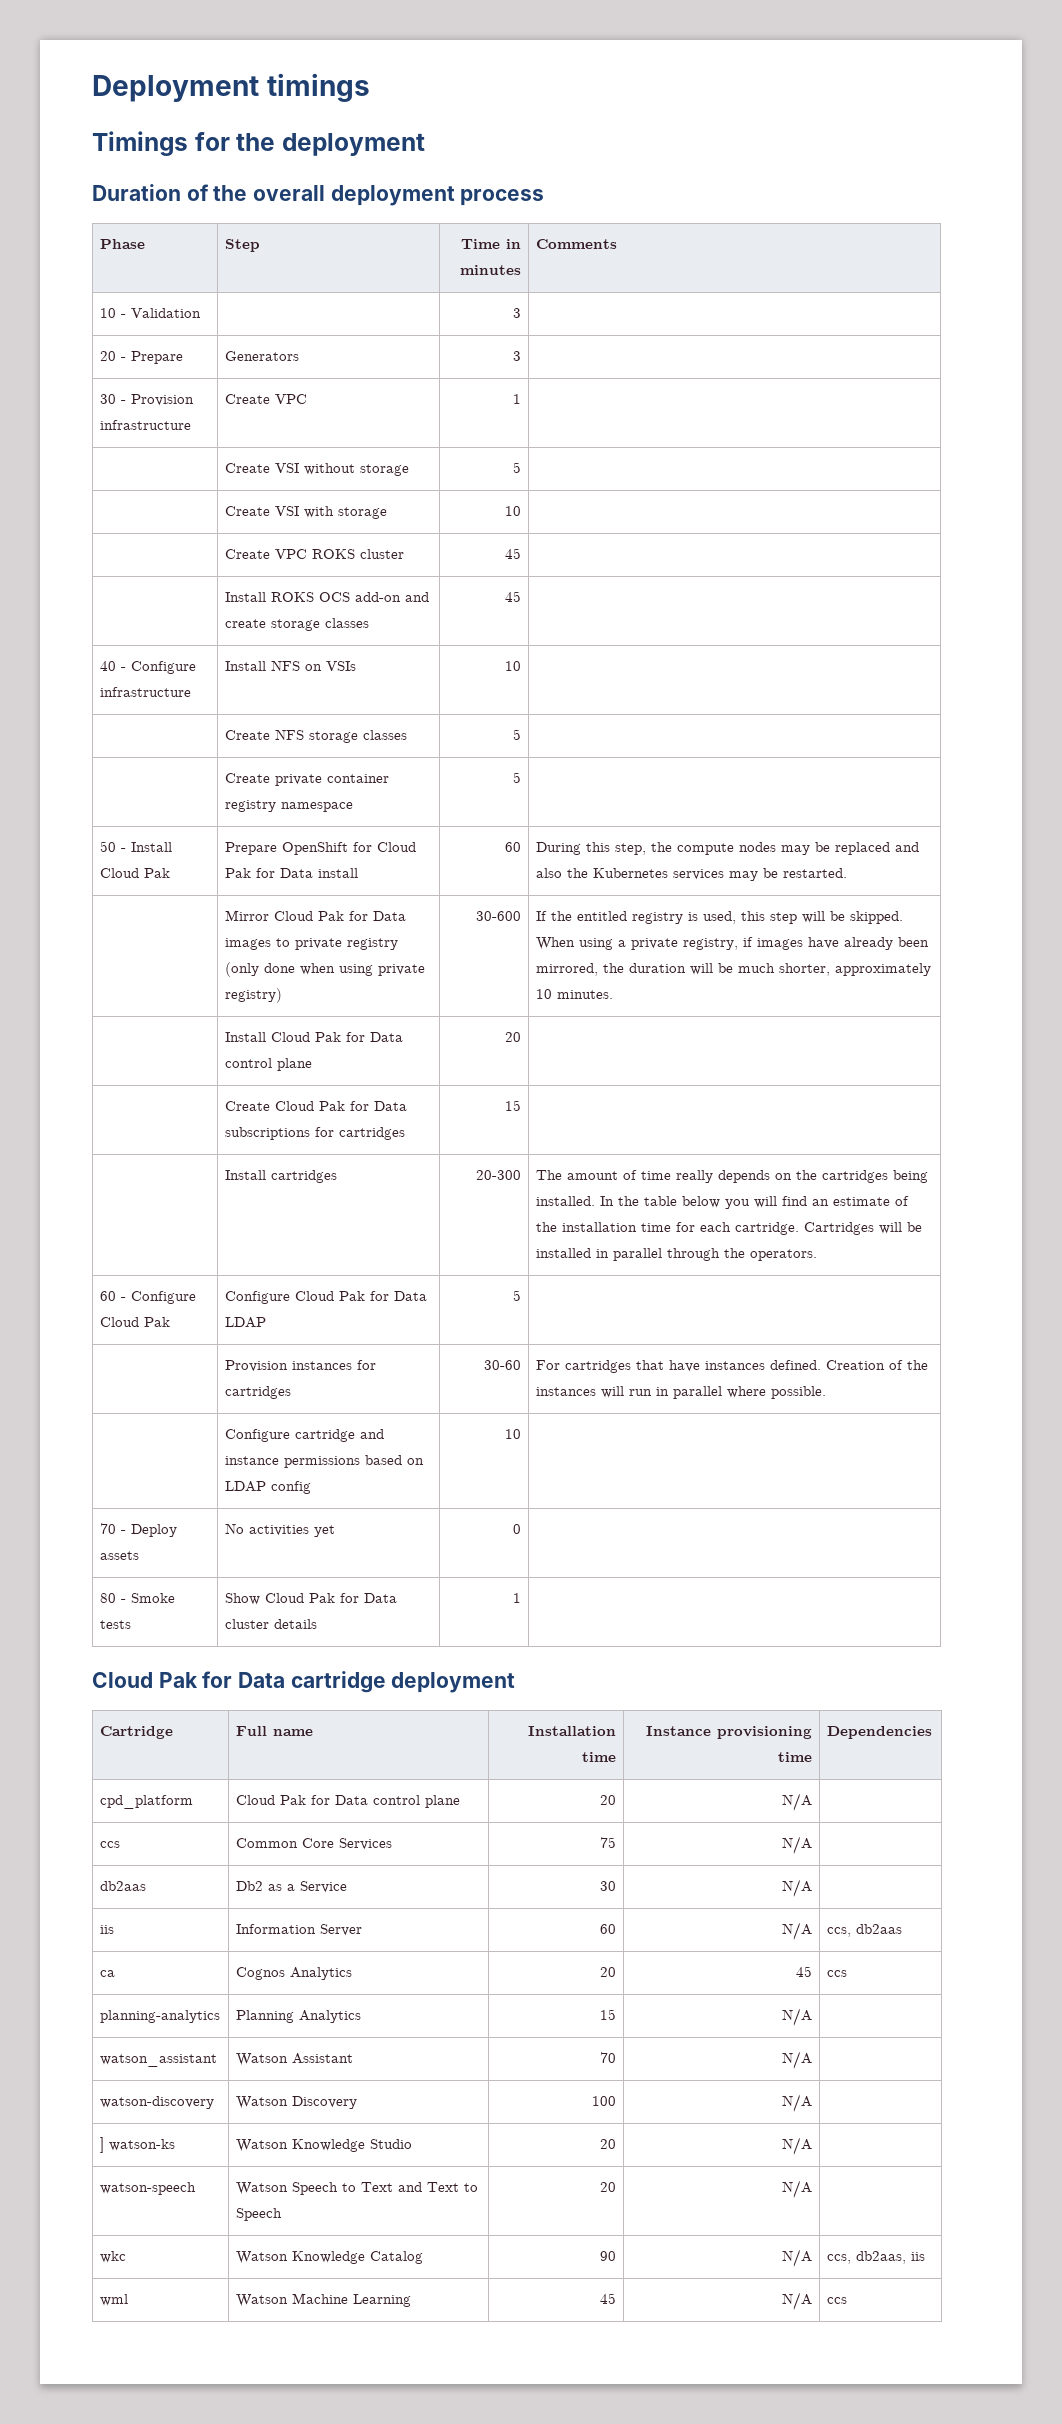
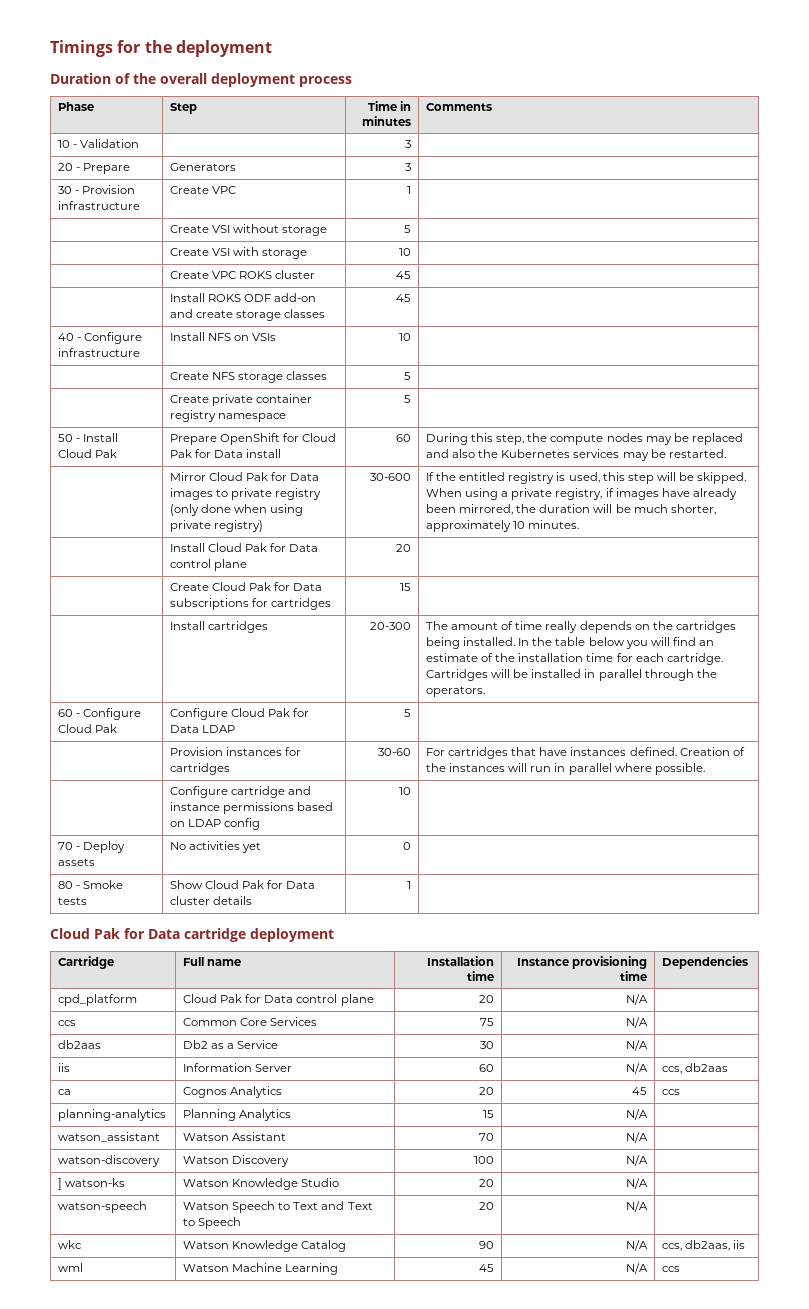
[92,73,370,102] Deployment timings // -> (50, 48) none
[318,592,350,602] OCS -> [244,294,272,302] ODF

